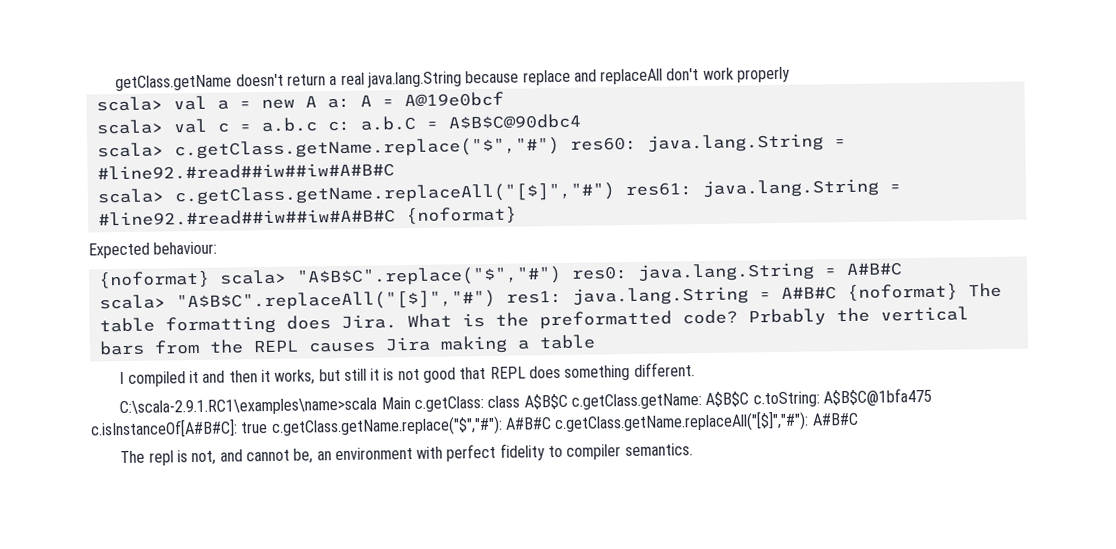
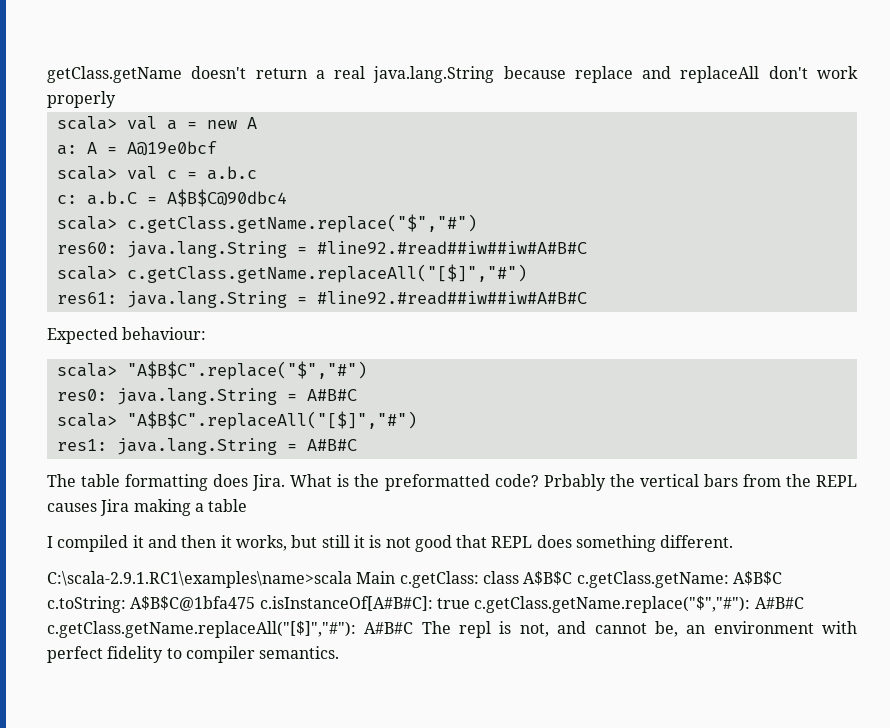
(317, 101) none -> (257, 123) //
(318, 125) none -> (257, 173) //
(560, 148) none -> (477, 223) //
(615, 194) none -> (527, 273) //
[405,206,517,225] {noformat} -> (587, 298) none
[97,270,210,289] {noformat} -> (207, 333) none
(562, 276) none -> (367, 370) //
(496, 300) none -> (417, 420) //
[846,283,958,302] {noformat} -> (357, 445) //
(859, 419) // -> (414, 628) none

